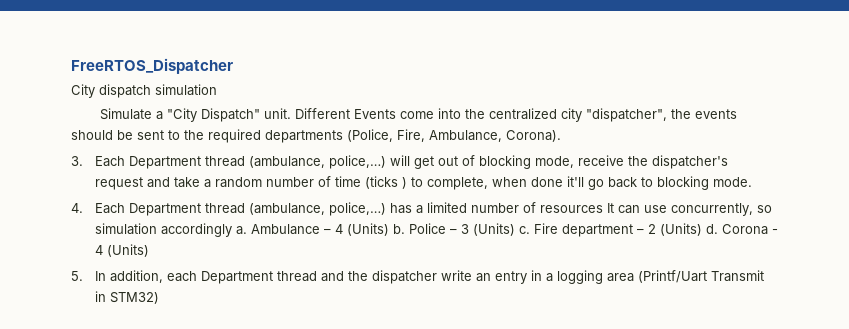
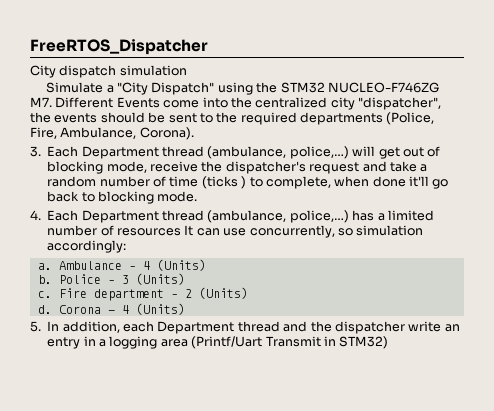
[263,108,291,119] unit. -> [217,82,439,95] [30,97,52,107] using the STM32 NUCLEO-F746ZG M7.
[160,223,232,237] accordingly -> [47,240,127,253] accordingly: //
(389, 229) none -> (206, 265) //
(515, 229) none -> (185, 279) //
(702, 229) none -> (248, 293) //

